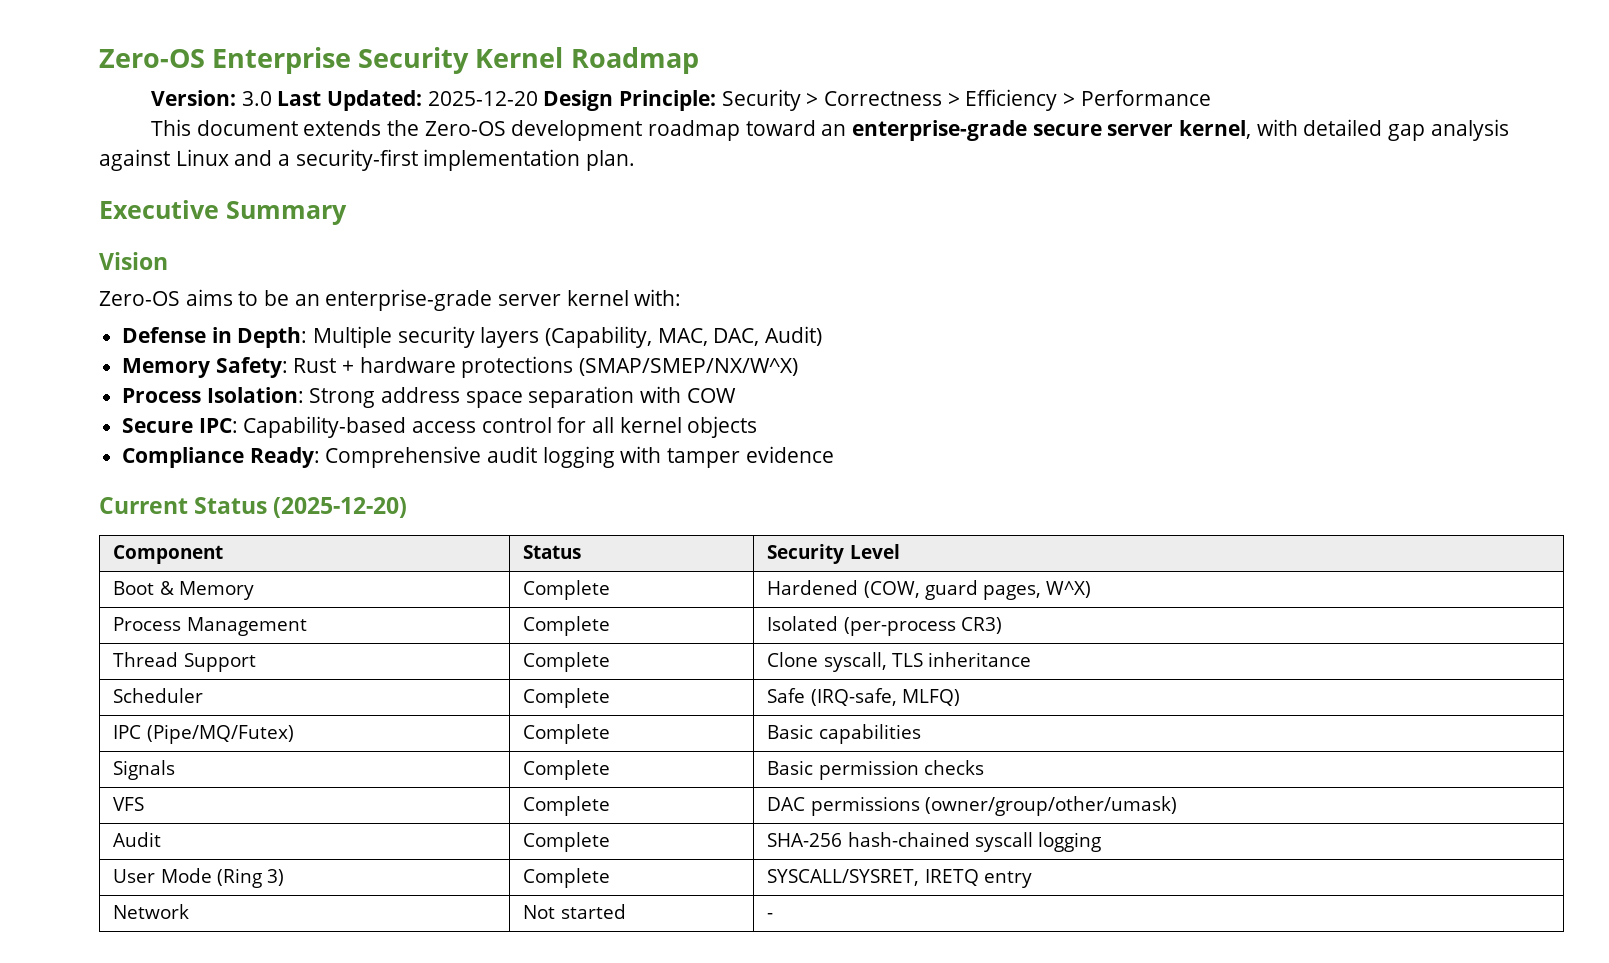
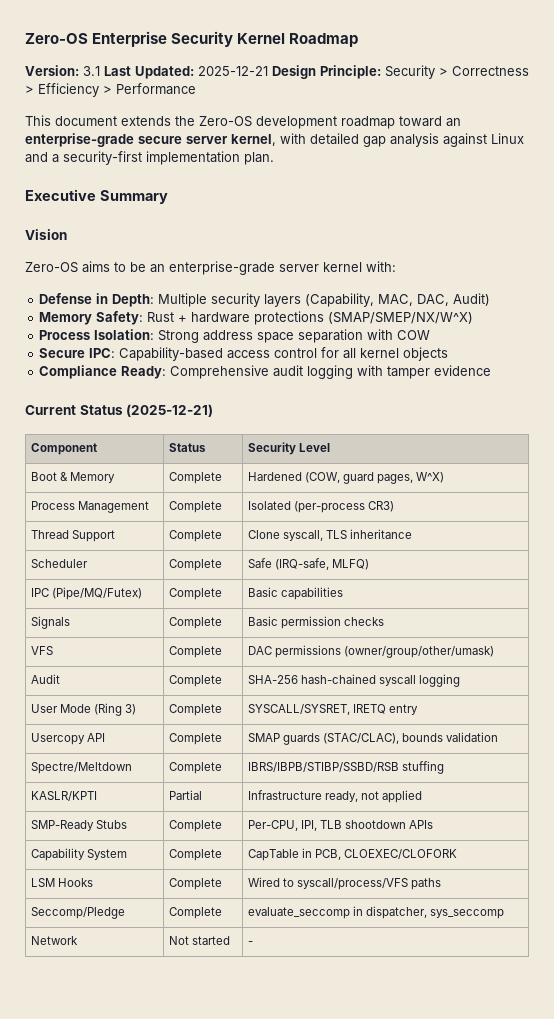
[241,91,272,106] 3.0 -> [83,66,100,76] 3.1
[427,91,538,106] 2025-12-20 -> [198,66,268,76] 2025-12-21
[273,497,408,518] (2025-12-20) -> [126,404,214,417] (2025-12-21)
(1032, 879) none -> [30,733,105,745] [168,733,222,745] [247,732,499,745] [30,762,132,774] [168,762,222,774] [247,761,444,774] [30,791,97,802] [168,790,202,800] [247,790,423,803] [30,820,127,831] [168,820,222,832] [247,820,434,831] [30,848,127,861] [168,849,222,861] [247,848,458,861] [30,878,93,887] [168,878,222,890] [247,877,442,890] [30,907,125,919] [168,907,222,919] [247,906,505,919] // Usercopy API | Complete | SMAP guards (STAC/CLAC), bounds validation // Spectre/Meltdown | Complete | IBRS/IBPB/STIBP/SSBD/RSB stuffing // KASLR/KPTI | Partial | Infrastructure ready, not applied // SMP-Ready Stubs | Complete | Per-CPU, IPI, TLB shootdown APIs // Capability System | Complete | CapTable in PCB, CLOEXEC/CLOFORK // LSM Hooks | Complete | Wired to syscall/process/VFS paths // Seccomp/Pledge | Complete | evaluate_seccomp in dispatcher, sys_seccomp

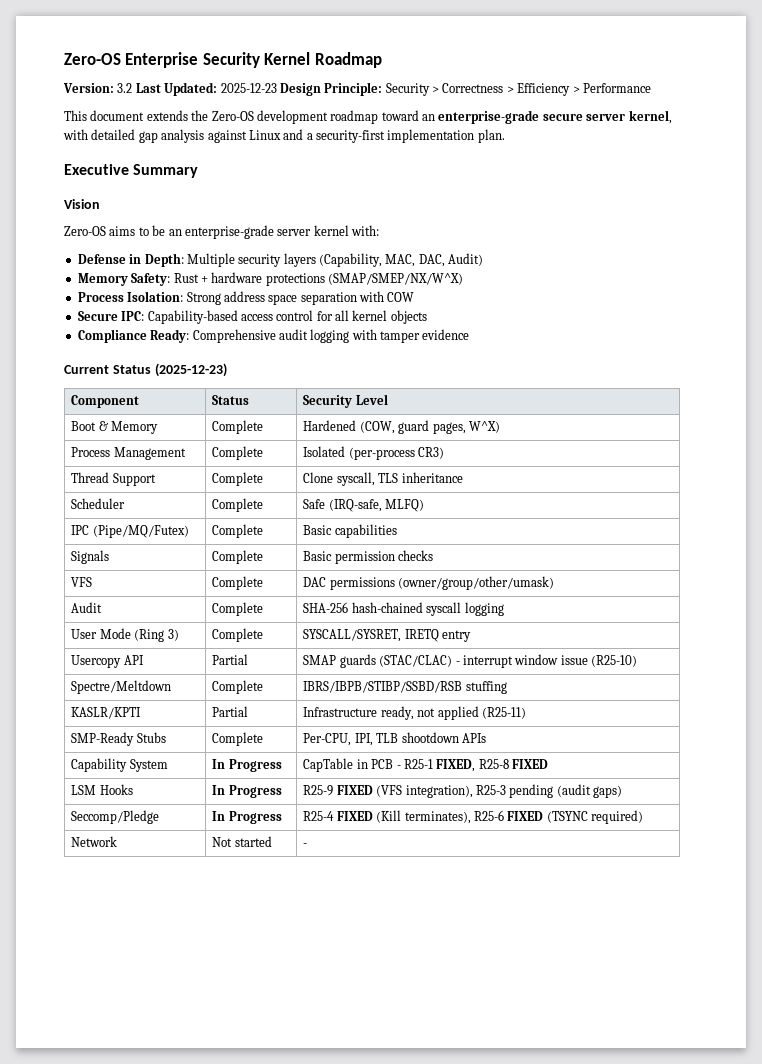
[83,66,100,76] 3.1 -> [117,83,133,93] 3.2
[198,66,268,76] 2025-12-21 -> [220,83,277,93] 2025-12-23
[126,404,214,417] (2025-12-21) -> [154,363,227,377] (2025-12-23)
[168,733,222,745] Complete -> [212,654,249,665] Partial
[323,732,499,744] (STAC/CLAC), bounds validation -> [379,654,638,668] (STAC/CLAC) - interrupt window issue (R25-10)
(423, 796) none -> [481,707,526,719] (R25-11)
[168,849,222,861] Complete -> [212,759,282,772] In Progress
[315,849,458,860] [30,878,93,887] [168,878,222,890] [247,877,442,890] [30,907,125,919] [168,907,222,919] [247,906,505,919] PCB, CLOEXEC/CLOFORK // LSM Hooks | Complete | Wired to syscall/process/VFS paths // Seccomp/Pledge | Complete | evaluate_seccomp in dispatcher, sys_seccomp -> [371,759,549,772] [71,784,133,795] [212,785,282,798] [303,784,623,798] [71,810,160,824] [212,811,282,824] [303,810,644,824] PCB - R25-1 FIXED, R25-8 FIXED // LSM Hooks | In Progress | R25-9 FIXED (VFS integration), R25-3 pending (audit gaps) // Seccomp/Pledge | In Progress | R25-4 FIXED (Kill terminates), R25-6 FIXED (TSYNC required)

